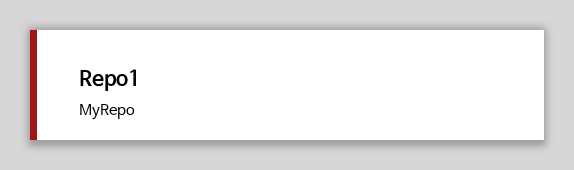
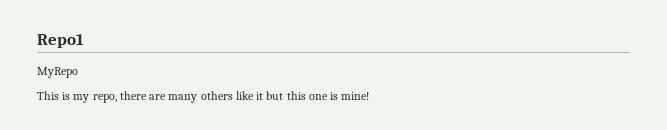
(135, 112) none -> [37,91,370,103] // This is my repo, there are many others like it but this one is mine!

